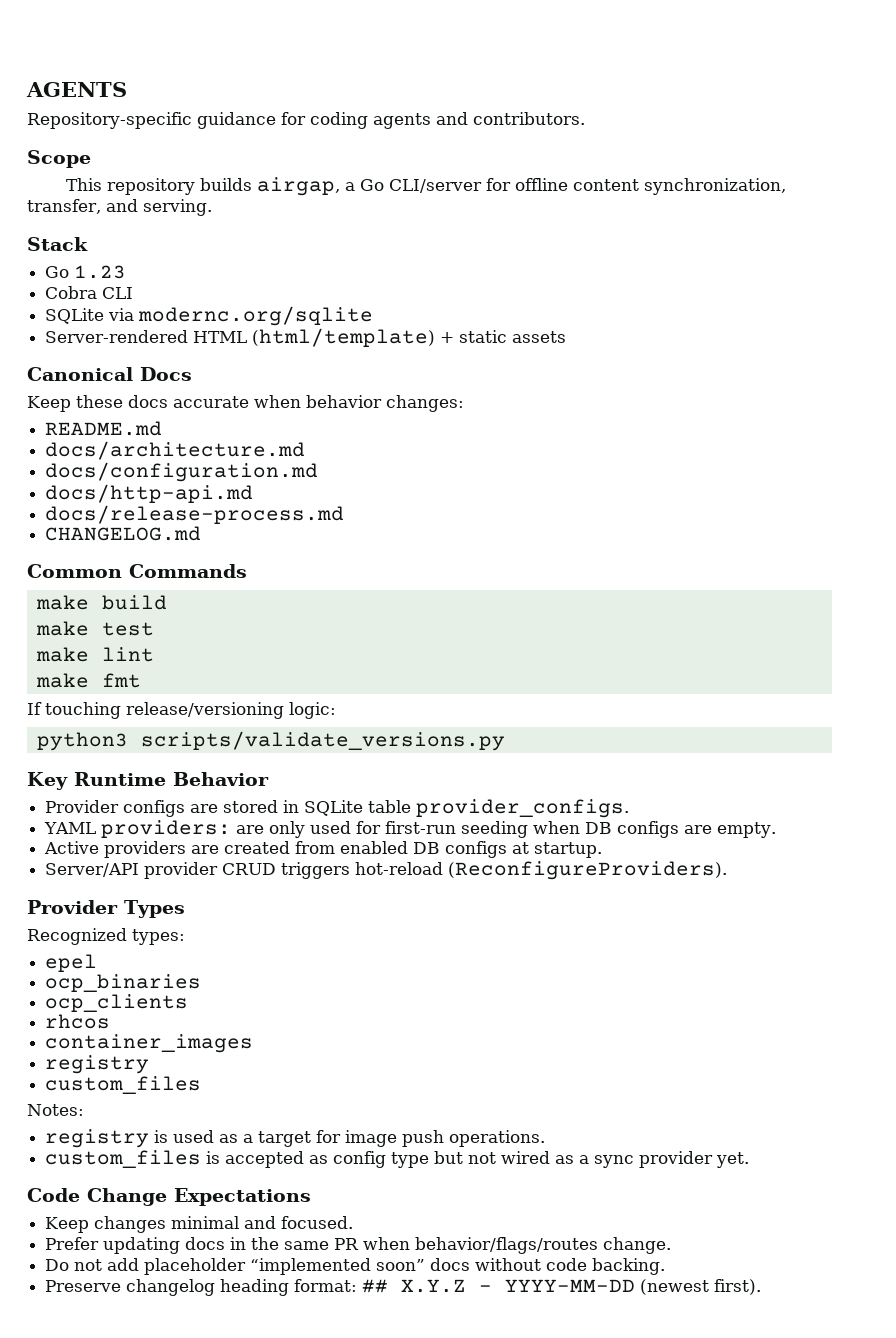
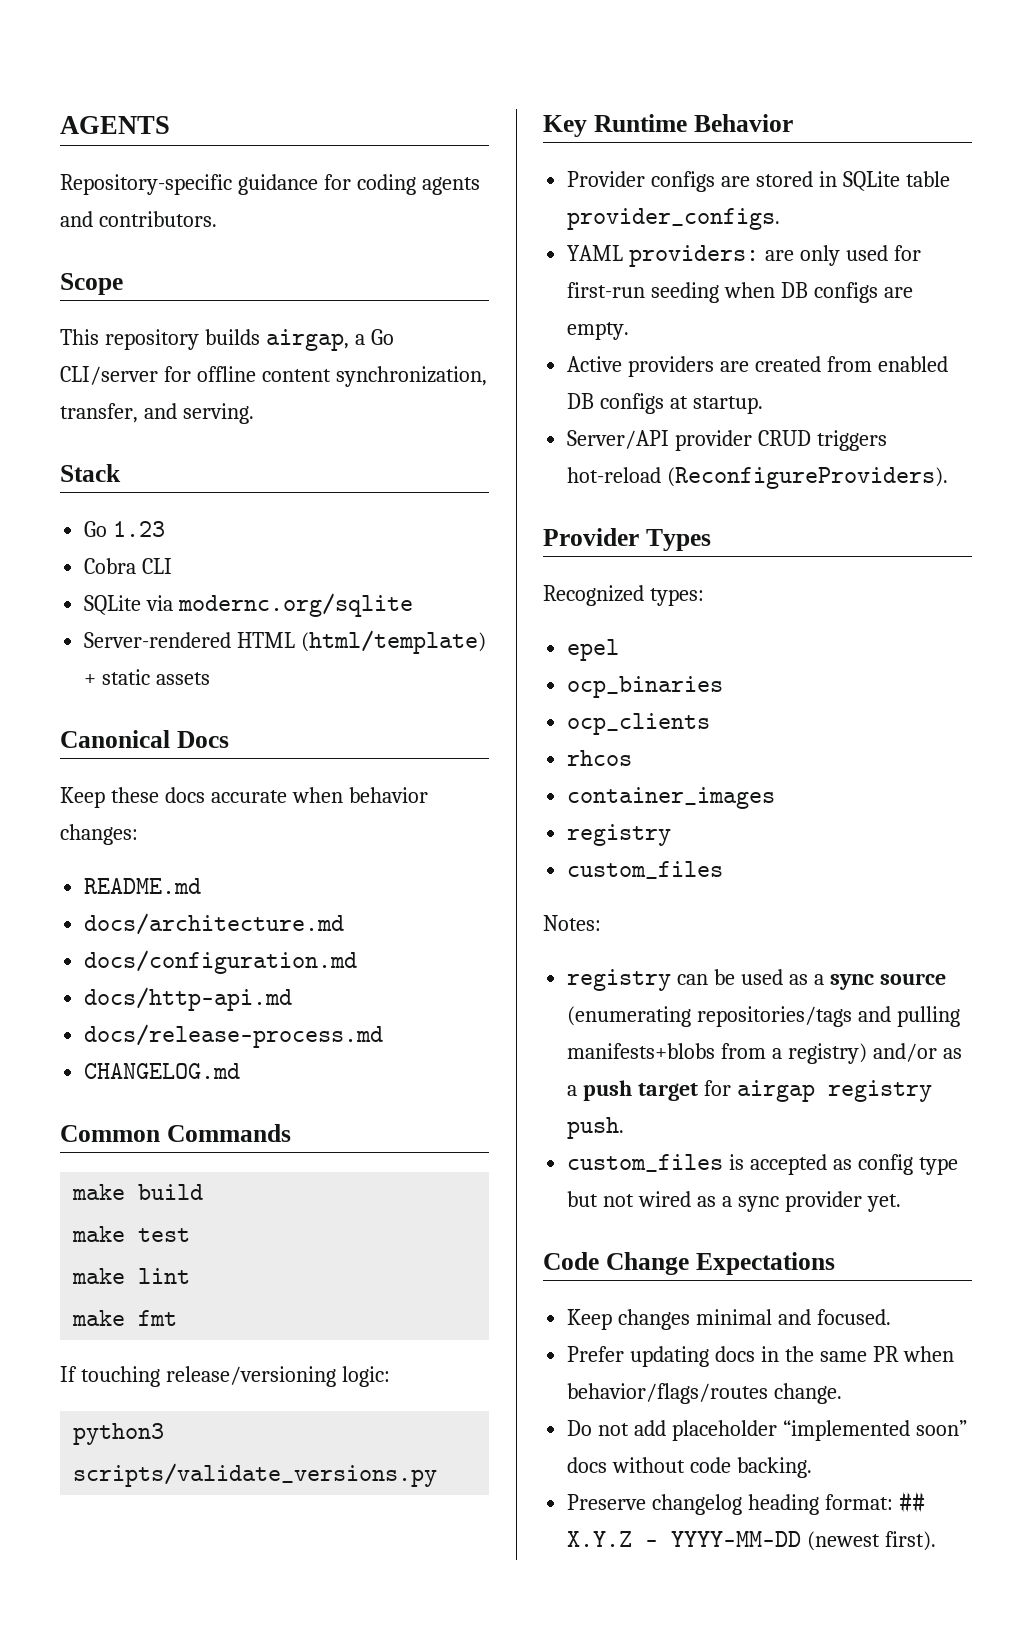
[154,1130,169,1143] is -> [677,969,736,985] can be
[258,1130,546,1147] target for image push operations. -> [829,973,946,990] [567,1006,961,1027] [567,1043,962,1064] [567,1080,932,1102] [567,1117,625,1139] sync source (enumerating repositories/tags and pulling manifests+blobs from a registry) and/or as a push target for airgap registry push.

